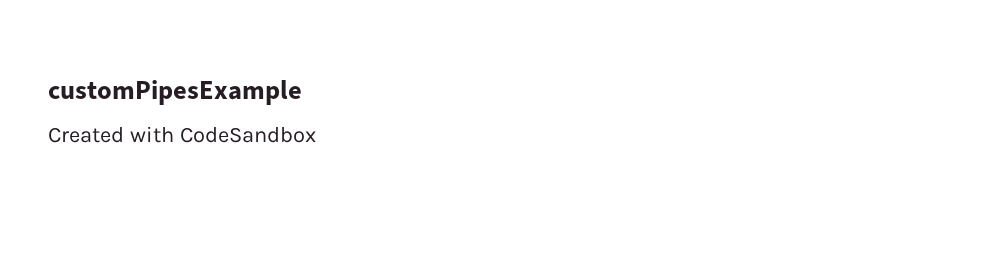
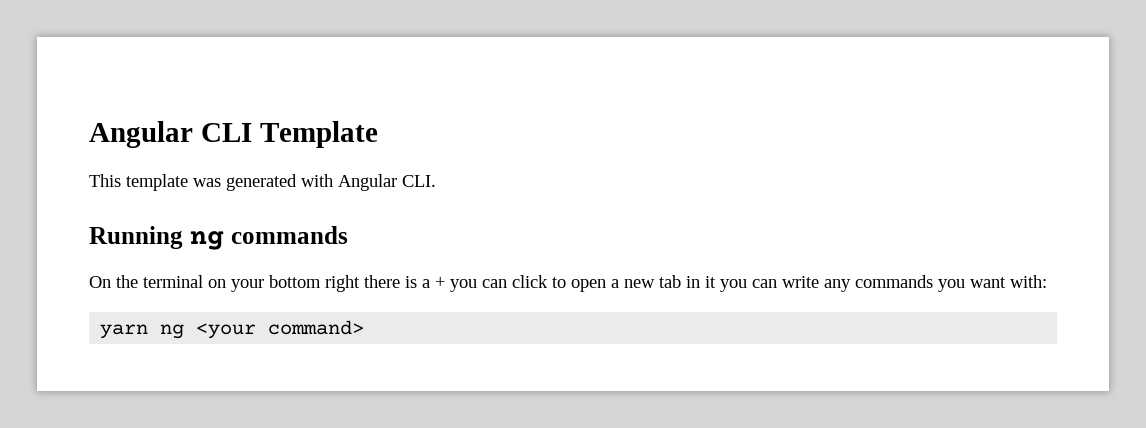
[48,80,302,105] [48,126,316,143] customPipesExample // Created with CodeSandbox -> [89,121,378,148] [89,174,436,191] [89,226,348,250] [89,275,1047,292] [100,320,365,339] Angular CLI Template // This template was generated with Angular CLI. // Running ng commands // On the terminal on your bottom right there is a + you can click to open a new tab in it you can write any commands you want with: // yarn ng <your command>

